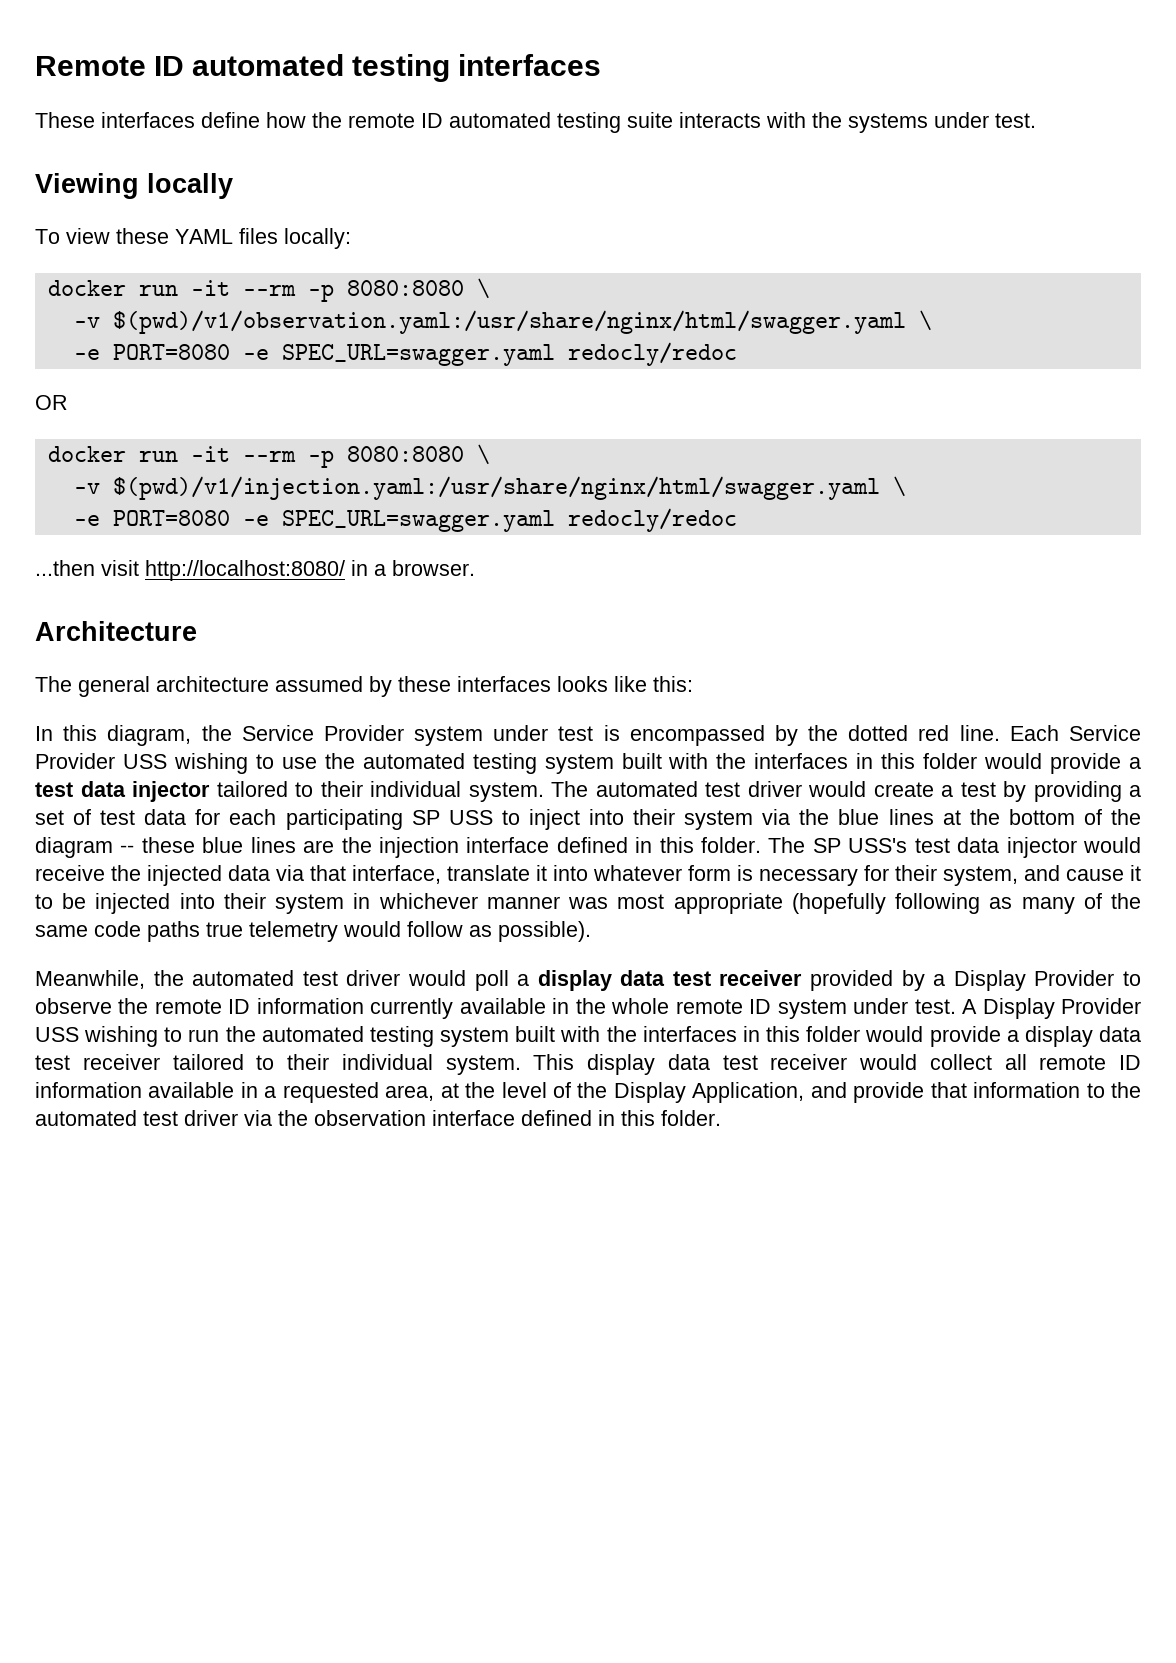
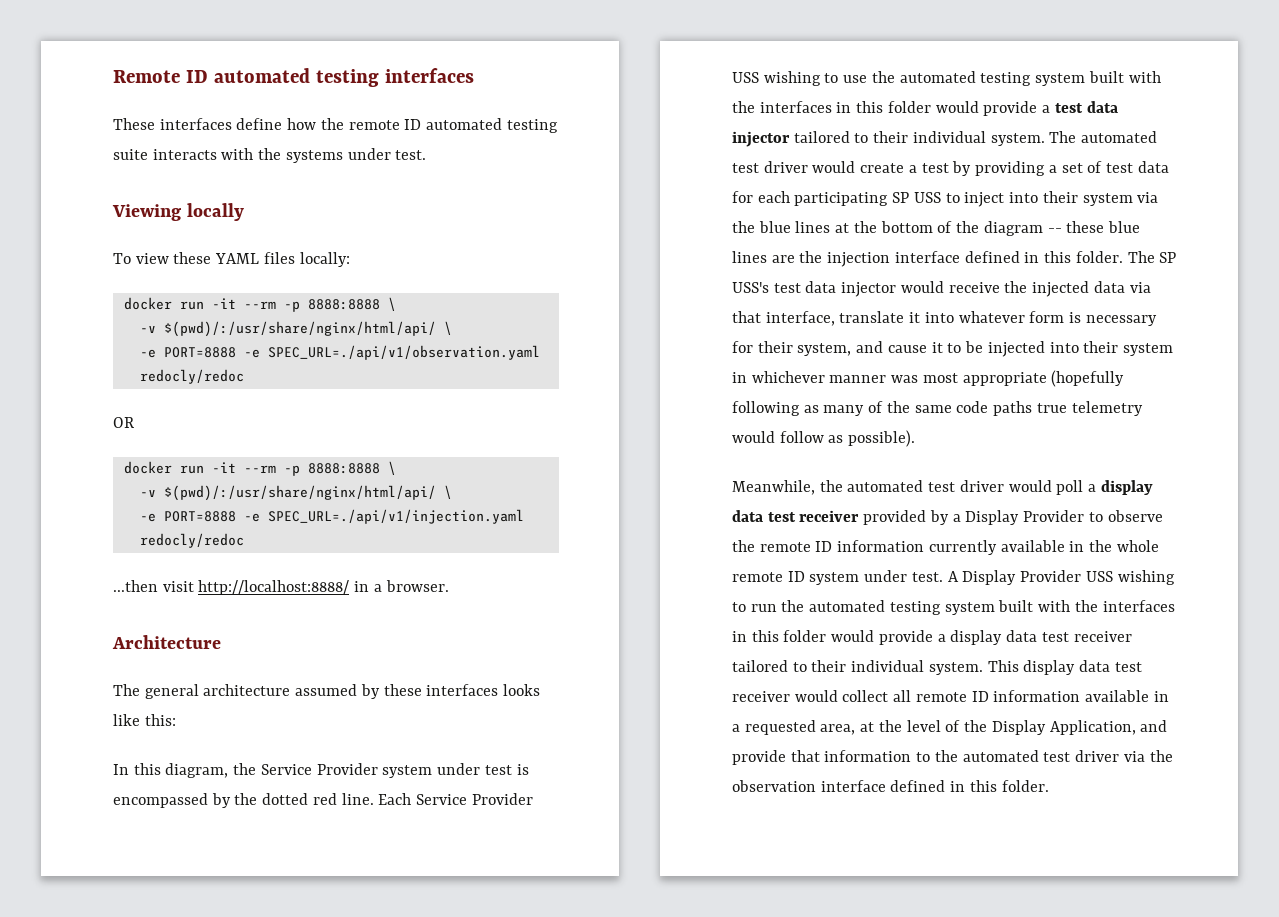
[346,278,490,299] [73,310,932,334] [73,344,555,366] 8080:8080 \ // -v $(pwd)/v1/observation.yaml:/usr/share/nginx/html/swagger.yaml \ // -e PORT=8080 -e SPEC_URL=swagger.yaml -> [307,297,396,311] [139,321,452,337] [139,345,540,360] 8888:8888 \ // -v $(pwd)/:/usr/share/nginx/html/api/ \ // -e PORT=8888 -e SPEC_URL=./api/v1/observation.yaml
[346,444,490,465] [73,476,906,500] [73,510,555,532] 8080:8080 \ // -v $(pwd)/v1/injection.yaml:/usr/share/nginx/html/swagger.yaml \ // -e PORT=8080 -e SPEC_URL=swagger.yaml -> [307,461,396,475] [139,485,452,501] [139,509,524,524] 8888:8888 \ // -v $(pwd)/:/usr/share/nginx/html/api/ \ // -e PORT=8888 -e SPEC_URL=./api/v1/injection.yaml
[145,560,345,581] http://localhost:8080/ -> [198,580,350,595] http://localhost:8888/

